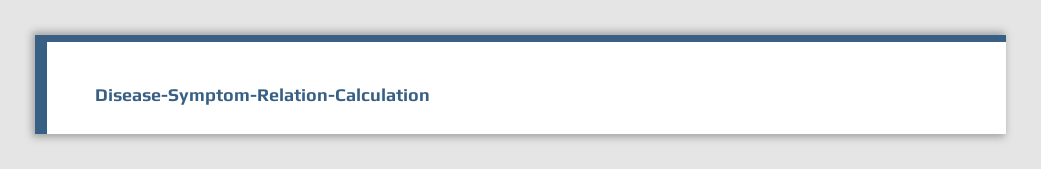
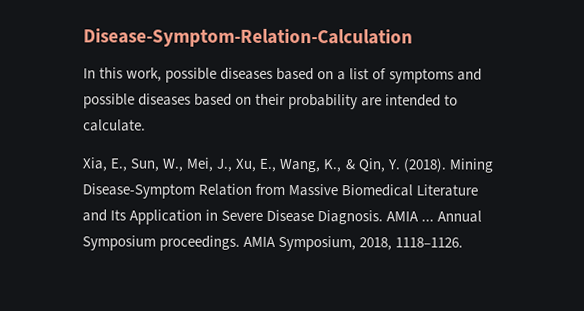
(430, 96) none -> [83,67,482,84] [83,93,459,110] [83,119,146,132] [82,157,493,173] [82,183,479,199] [82,209,483,225] [82,235,464,252] // In this work, possible diseases based on a list of symptoms and possible diseases based on their probability are intended to calculate. // Xia, E., Sun, W., Mei, J., Xu, E., Wang, K., & Qin, Y. (2018). Mining Disease-Symptom Relation from Massive Biomedical Literature and Its Application in Severe Disease Diagnosis. AMIA ... Annual Symposium proceedings. AMIA Symposium, 2018, 1118–1126.

